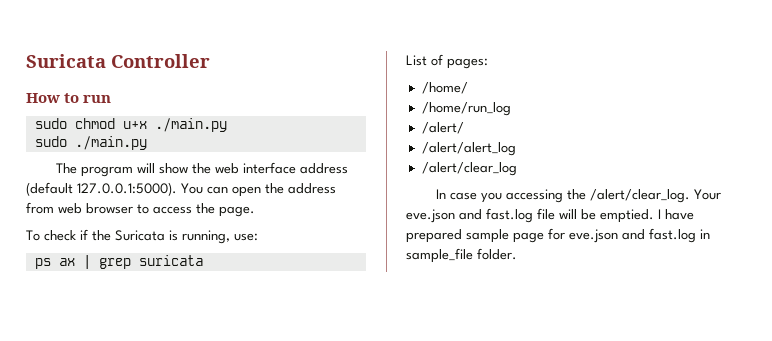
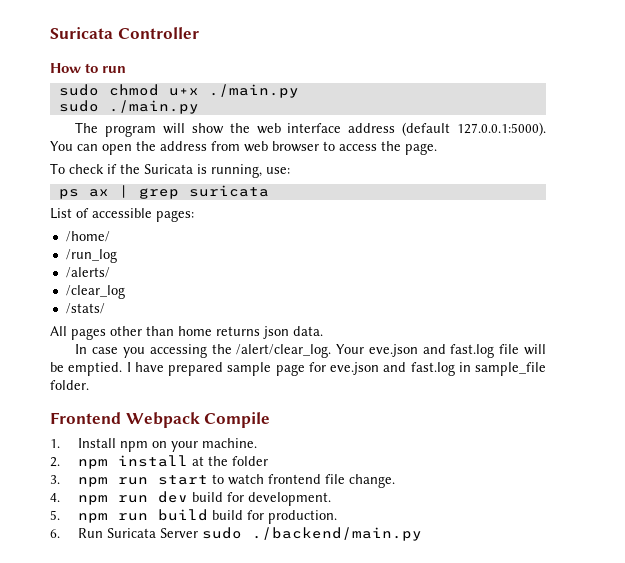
(443, 60) none -> [92,208,152,218] accessible
[421,102,511,116] [421,122,464,134] [421,142,516,156] [421,162,517,176] /home/run_log // /alert/ // /alert/alert_log // /alert/clear_log -> [65,249,117,263] [65,267,110,278] [65,285,125,299] [65,303,105,314] [50,326,323,340] /run_log // /alerts/ // /clear_log // /stats/ // All pages other than home returns json data.
(517, 254) none -> [50,412,271,428] [50,438,257,452] [50,455,268,469] [50,474,395,488] [50,491,331,506] [50,509,337,524] [50,527,422,541] // Frontend Webpack Compile // 1. Install npm on your machine. // 2. npm install at the folder // 3. npm run start to watch frontend file change. // 4. npm run dev build for development. // 5. npm run build build for production. // 6. Run Suricata Server sudo ./backend/main.py

